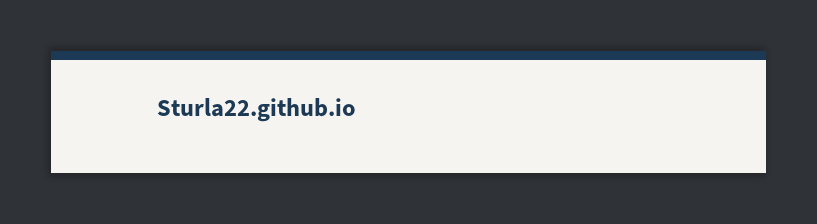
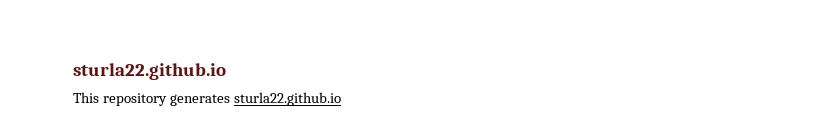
[157,98,356,122] Sturla22.github.io -> [73,63,226,80] [73,92,341,106] sturla22.github.io // This repository generates sturla22.github.io

